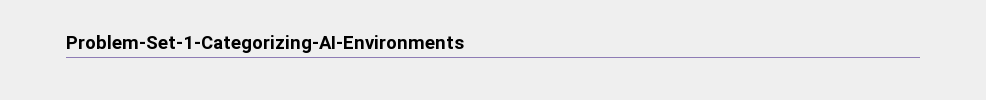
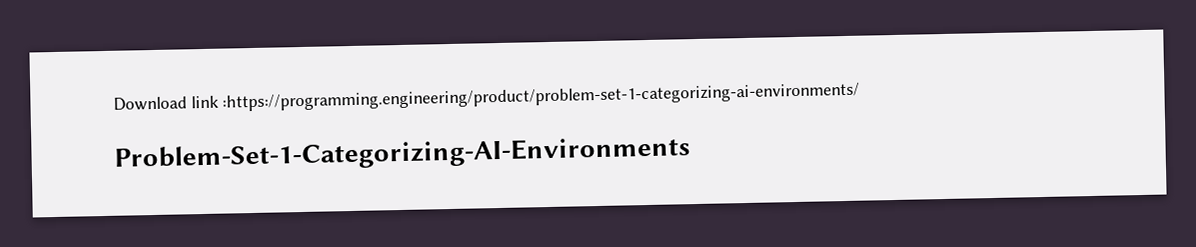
(66, 44) none -> [113,82,861,112] Download link :https://programming.engineering/product/problem-set-1-categorizing-ai-environments/ //

